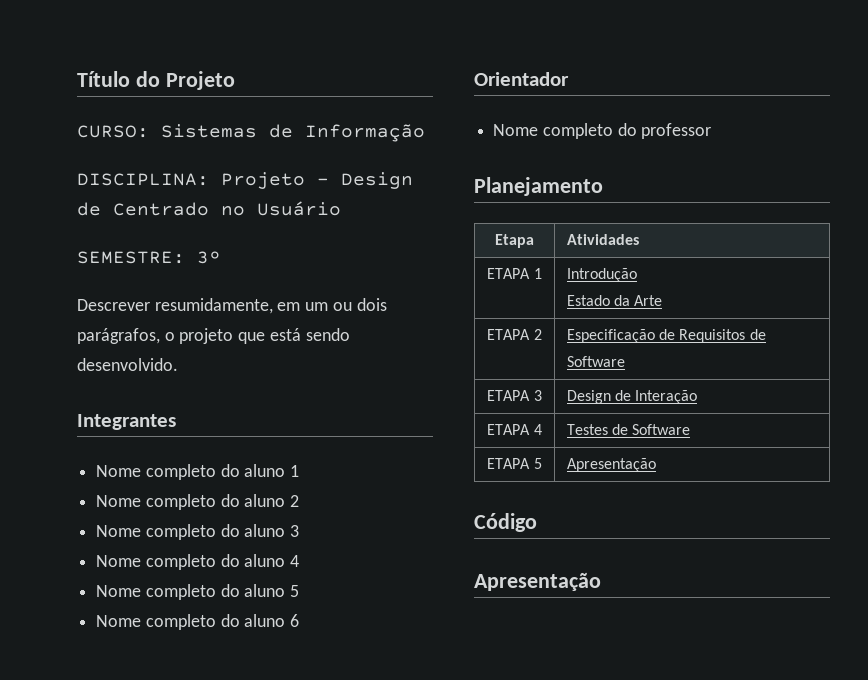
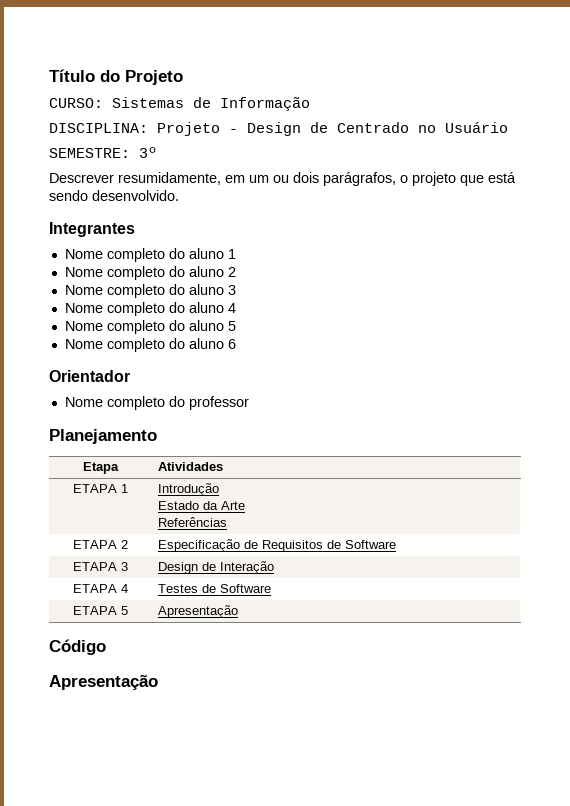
(663, 300) none -> [158,517,228,527] // Referências

